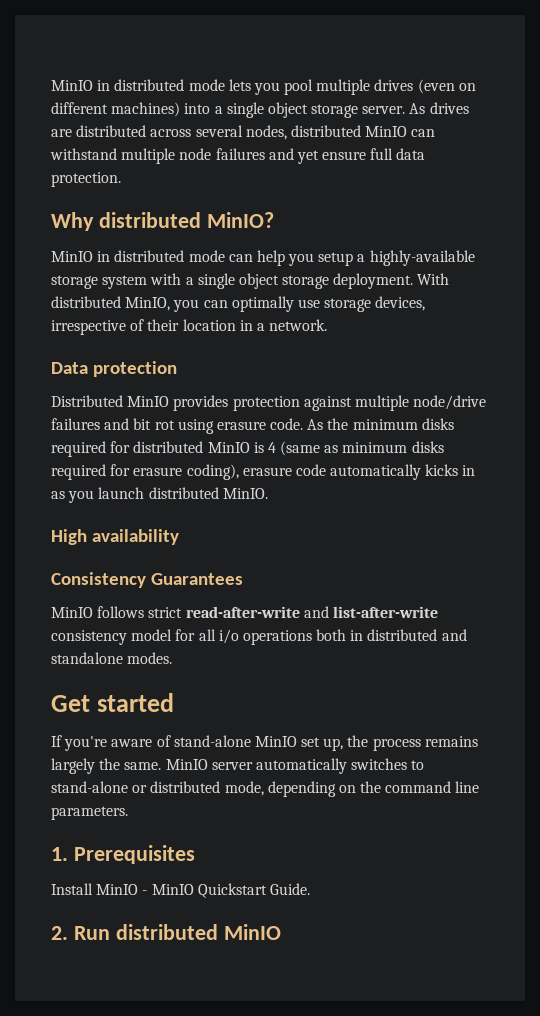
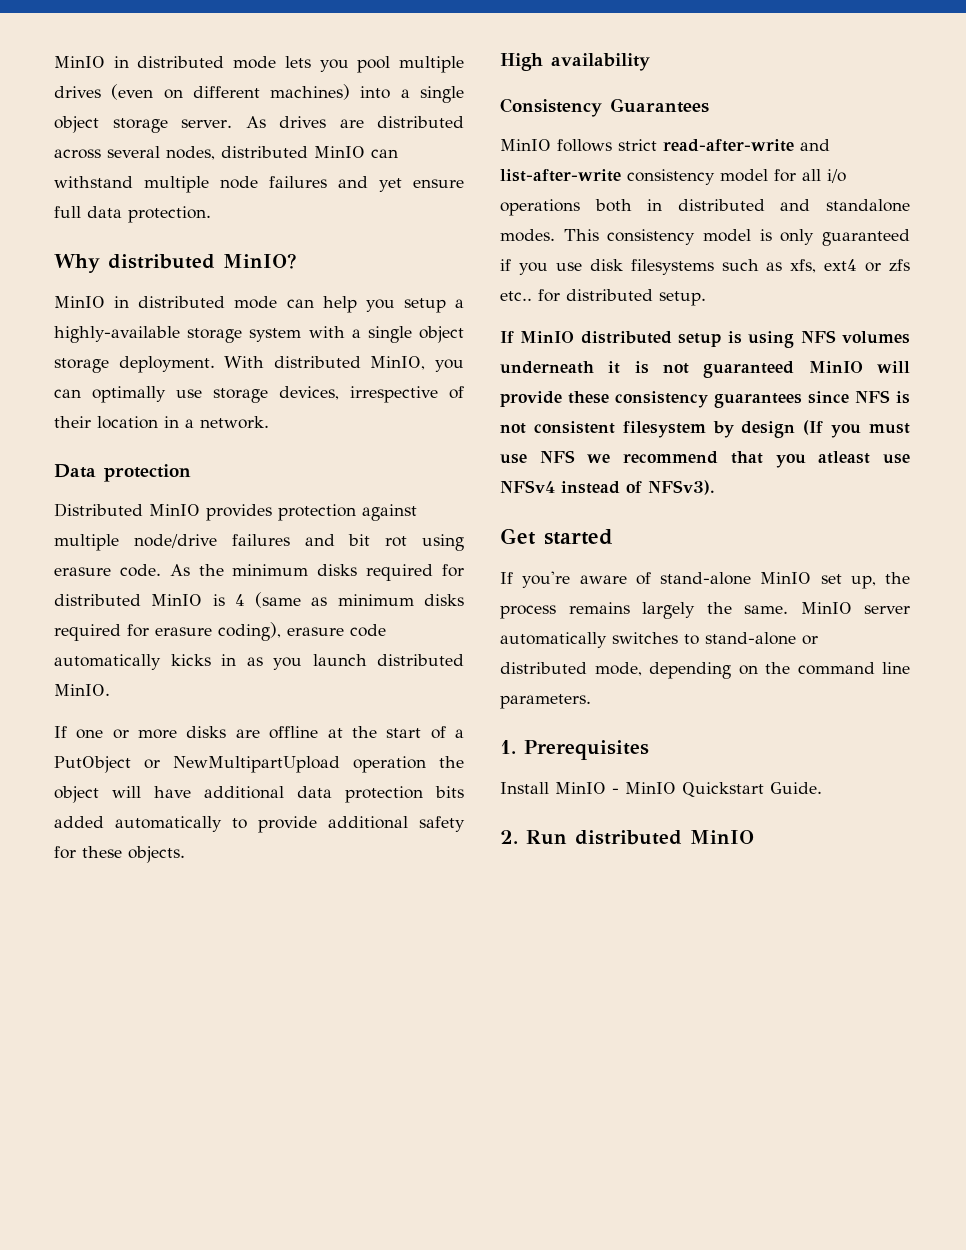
(268, 493) none -> [54,726,465,739] [54,756,464,773] [54,786,464,803] [54,816,465,833] [54,846,185,863] // If one or more disks are offline at the start of a PutObject or NewMultipartUpload operation the object will have additional data protection bits added automatically to provide additional safety for these objects.
(173, 658) none -> [563,229,910,246] [500,259,910,275] [500,289,706,306] [500,330,910,348] [500,361,910,378] [500,390,910,408] [500,420,910,438] [500,450,910,468] [500,480,715,495] This consistency model is only guaranteed if you use disk filesystems such as xfs, ext4 or zfs etc.. for distributed setup. // If MinIO distributed setup is using NFS volumes underneath it is not guaranteed MinIO will provide these consistency guarantees since NFS is not consistent filesystem by design (If you must use NFS we recommend that you atleast use NFSv4 instead of NFSv3).

